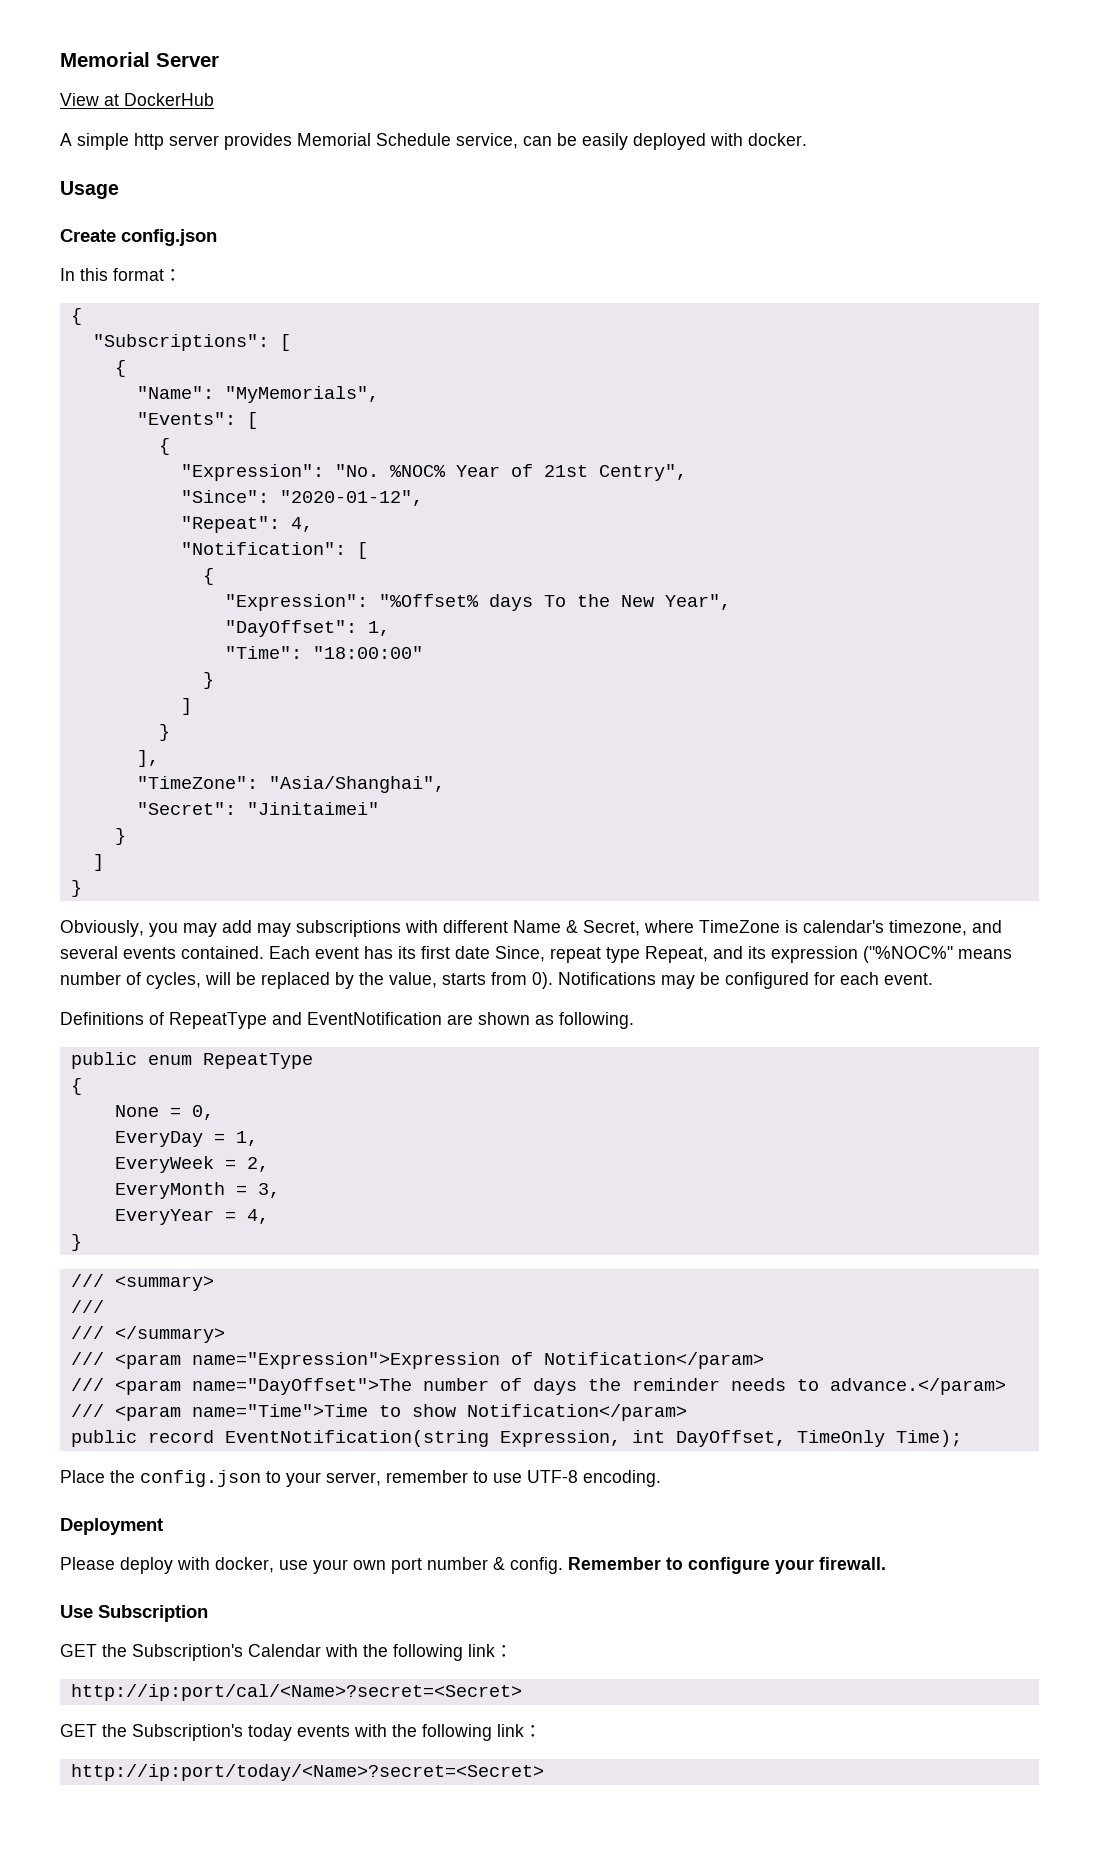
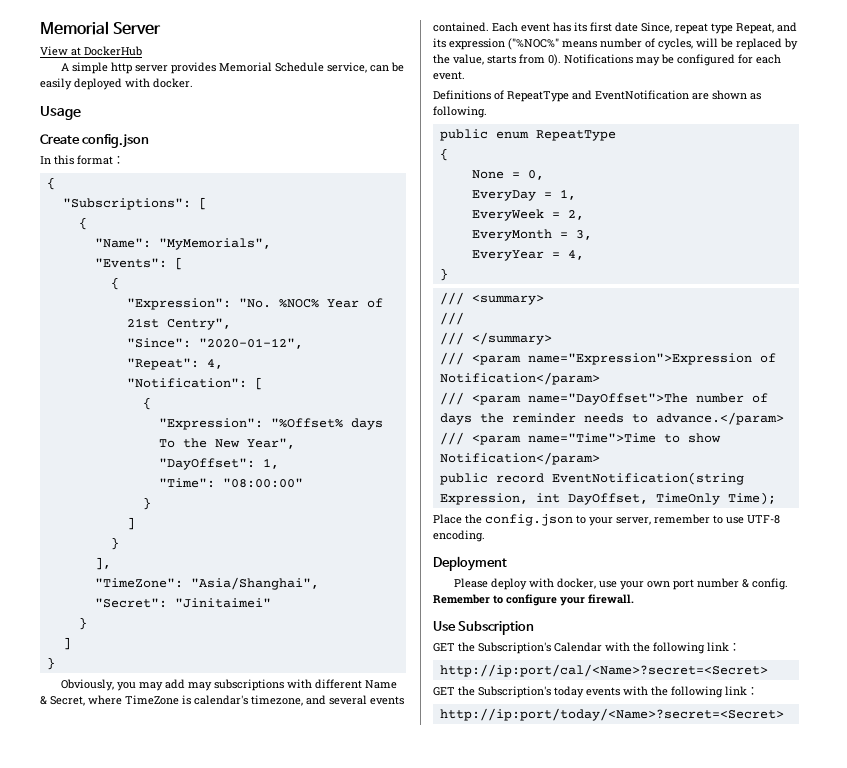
[312,646,423,659] "18:00:00" -> [222,478,303,488] "08:00:00"

